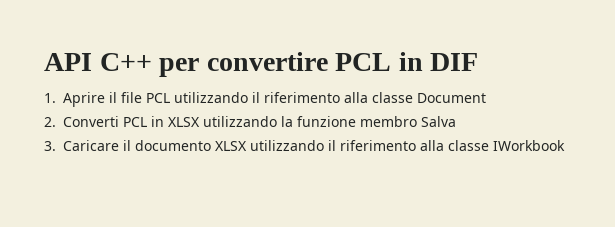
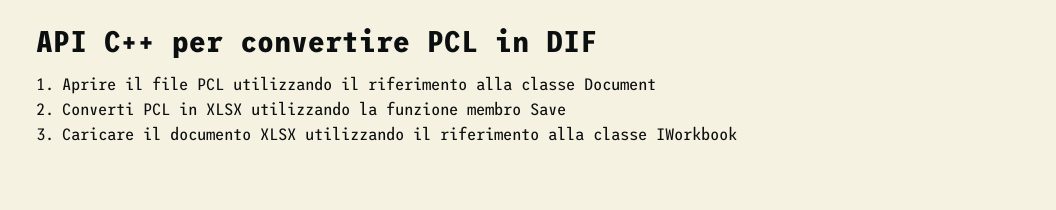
[421,116,456,127] Salva -> [530,103,567,116] Save

